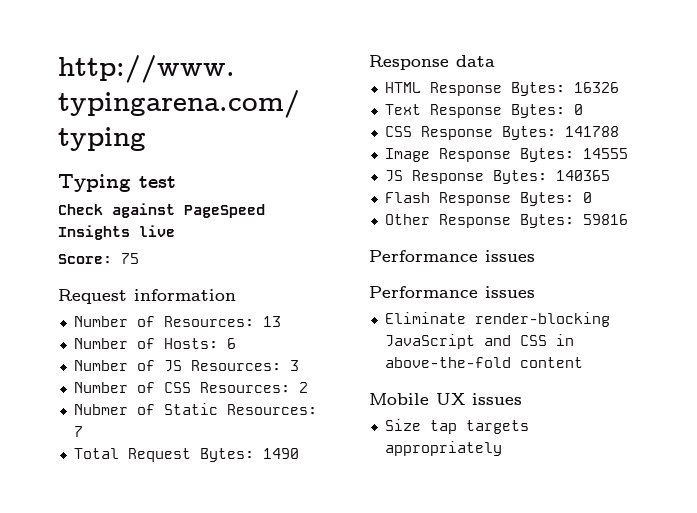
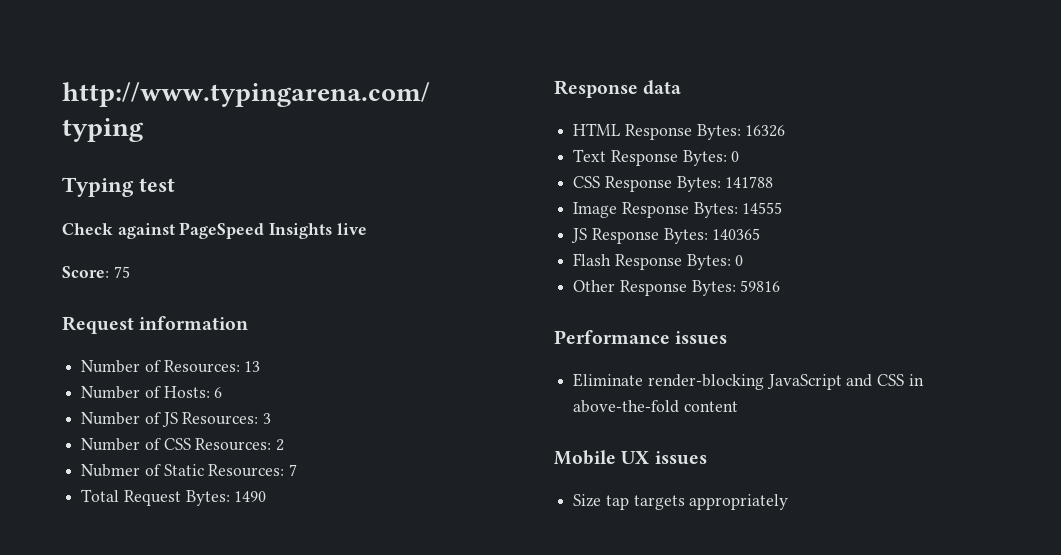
[369,286,535,298] // Performance issues -> (728, 338) none

